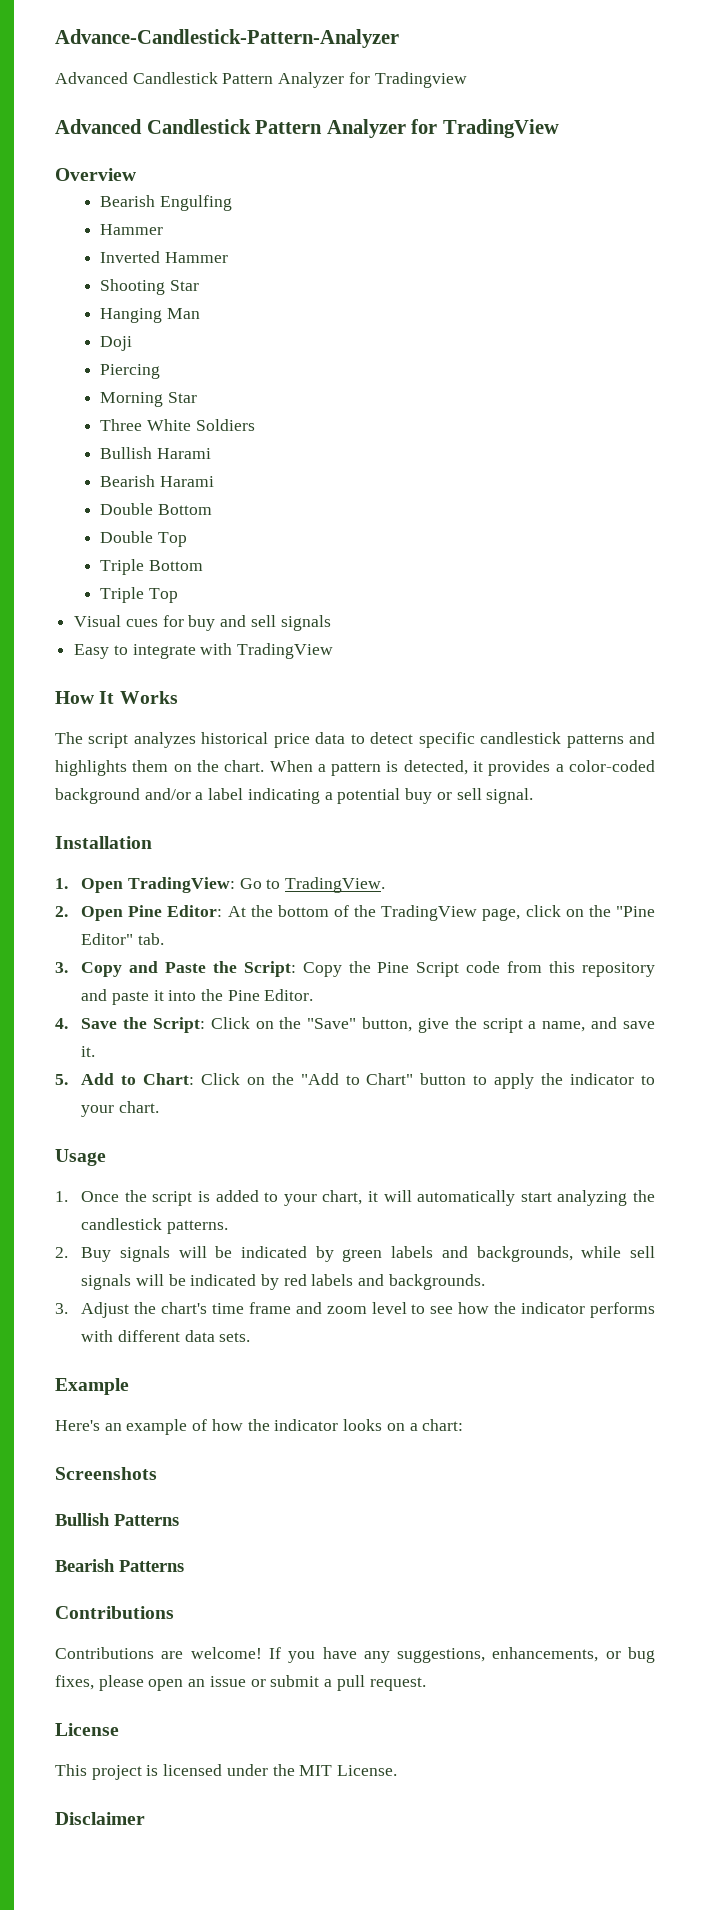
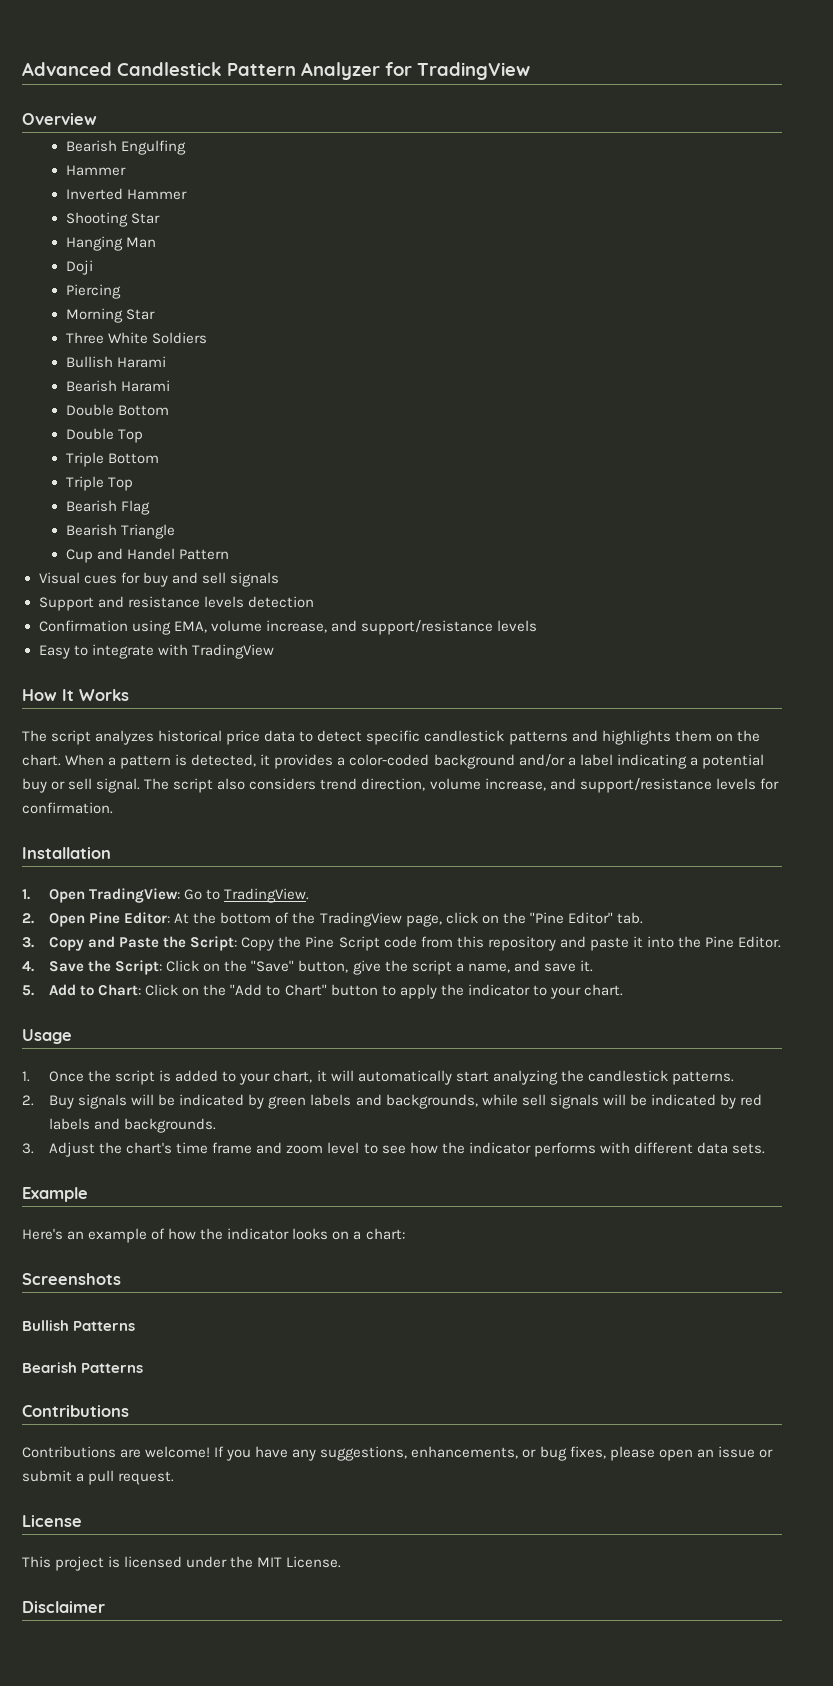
[55,29,399,48] [55,72,467,88] Advance-Candlestick-Pattern-Analyzer // Advanced Candlestick Pattern Analyzer for Tradingview // -> (22, 69) none
(179, 595) none -> [65,500,150,515] [65,524,175,539] [65,548,229,563] // Bearish Flag // Bearish Triangle // Cup and Handel Pattern
(331, 623) none -> [38,596,314,611] [38,620,537,635] // Support and resistance levels detection // Confirmation using EMA, volume increase, and support/resistance levels
(534, 796) none -> [144,778,779,793] [22,802,113,814] The script also considers trend direction, volume increase, and support/resistance levels for confirmation.

